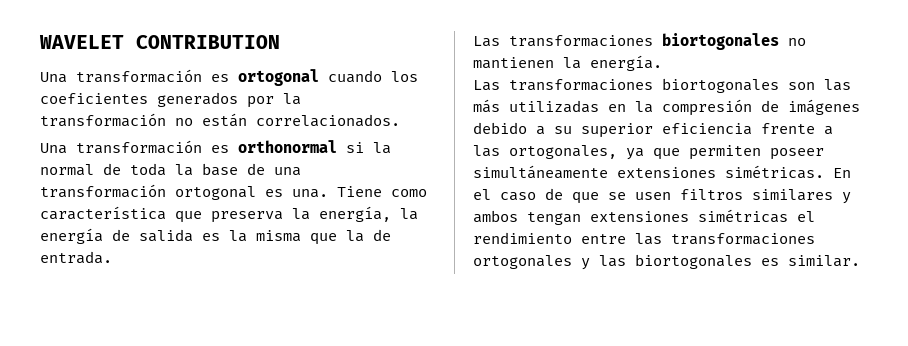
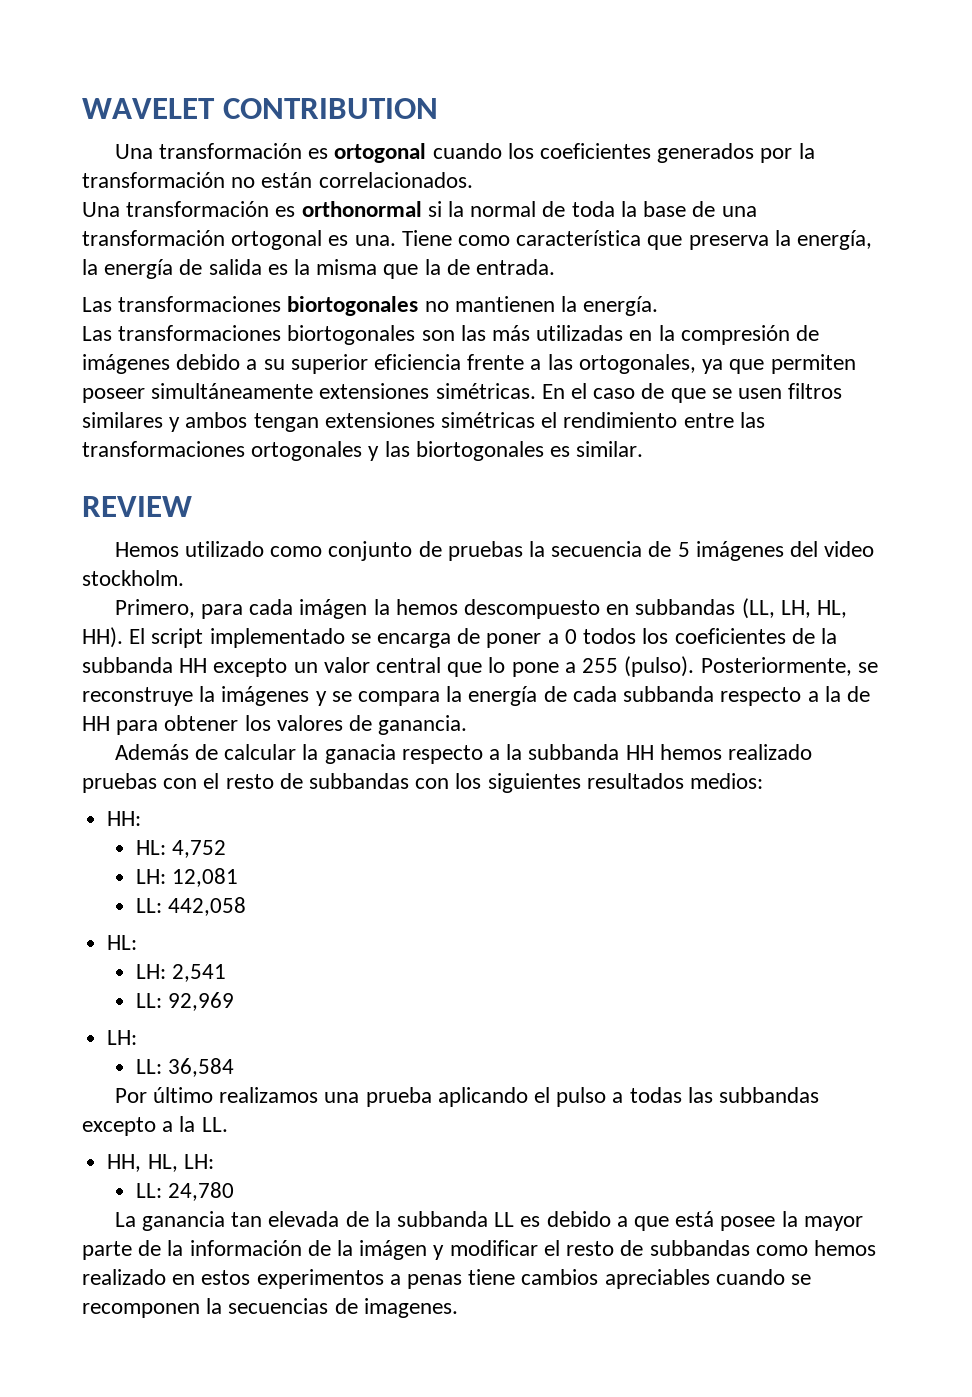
(860, 261) none -> [82,496,192,517] [114,541,875,561] [82,570,184,586] [114,598,848,619] [82,627,837,648] [82,656,878,677] [82,686,870,706] [82,715,468,735] [114,744,813,764] [82,773,764,793] [107,811,142,826] [136,840,227,858] [136,868,239,887] [136,897,247,916] [107,935,138,950] [136,964,227,982] [136,992,235,1011] [107,1030,138,1045] [136,1058,235,1077] [114,1087,820,1107] [82,1116,228,1136] [107,1154,214,1172] [136,1182,235,1201] [114,1211,863,1231] [82,1240,876,1260] [82,1269,812,1289] [82,1298,458,1318] // REVIEW // Hemos utilizado como conjunto de pruebas la secuencia de 5 imágenes del video stockholm. // Primero, para cada imágen la hemos descompuesto en subbandas (LL, LH, HL, HH). El script implementado se encarga de poner a 0 todos los coeficientes de la subbanda HH excepto un valor central que lo pone a 255 (pulso). Posteriormente, se reconstruye la imágenes y se compara la energía de cada subbanda respecto a la de HH para obtener los valores de ganancia. // Además de calcular la ganacia respecto a la subbanda HH hemos realizado pruebas con el resto de subbandas con los siguientes resultados medios: // HH: // HL: 4,752 // LH: 12,081 // LL: 442,058 // HL: // LH: 2,541 // LL: 92,969 // LH: // LL: 36,584 // Por último realizamos una prueba aplicando el pulso a todas las subbandas excepto a la LL. // HH, HL, LH: // LL: 24,780 // La ganancia tan elevada de la subbanda LL es debido a que está posee la mayor parte de la información de la imágen y modificar el resto de subbandas como hemos realizado en estos experimentos a penas tiene cambios apreciables cuando se recomponen la secuencias de imagenes.

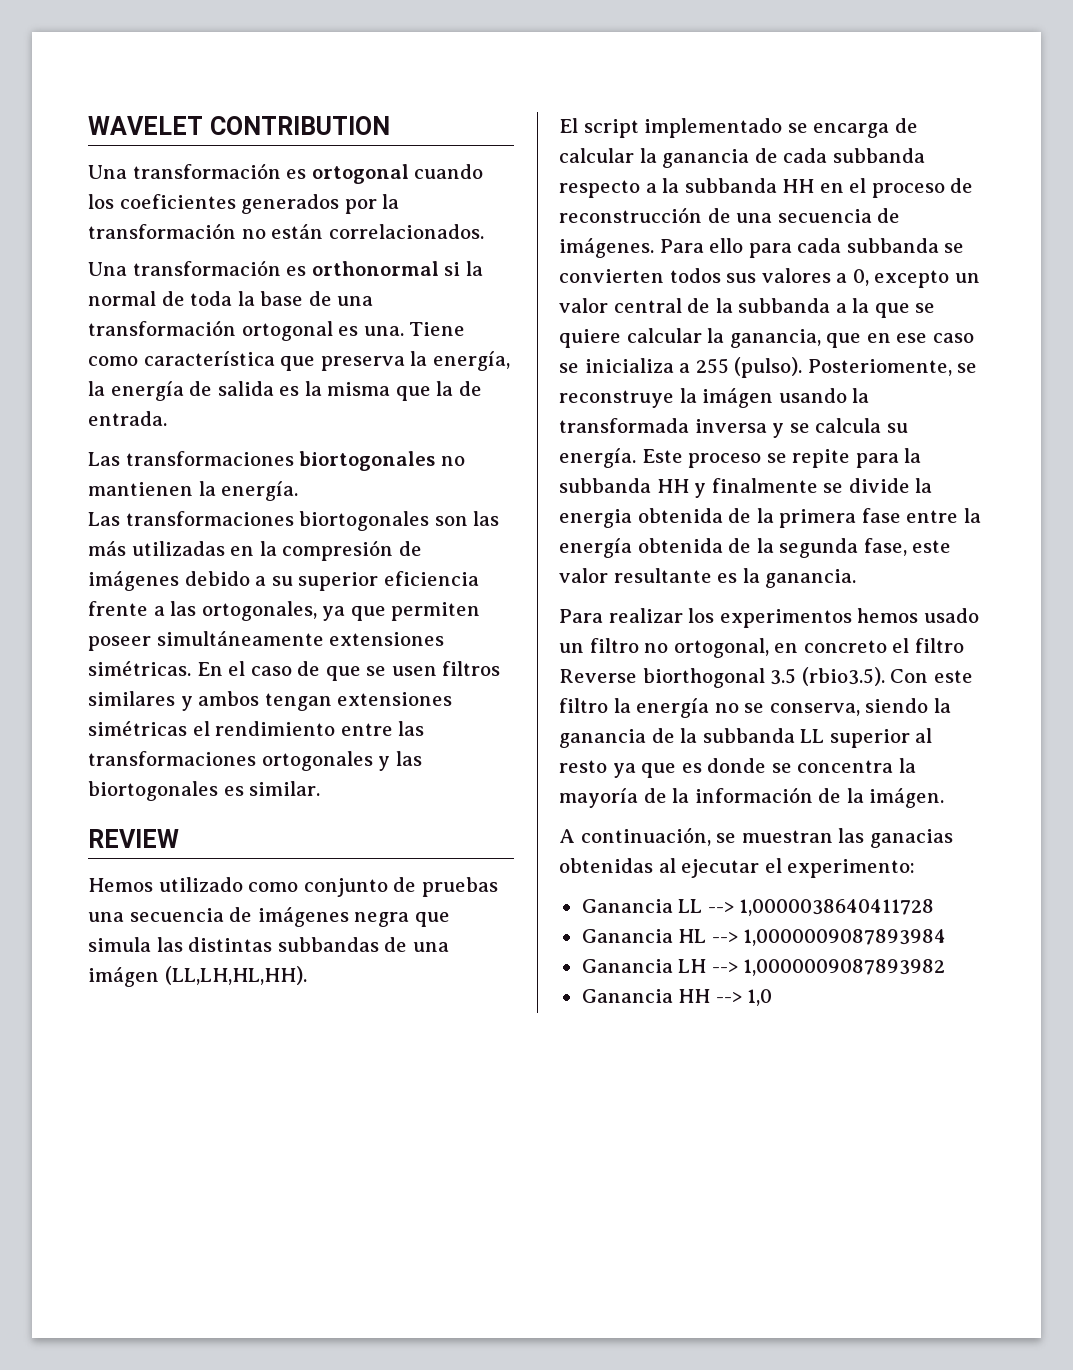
[529,541,875,561] [82,570,184,586] [114,598,848,619] [82,627,123,648] la secuencia de 5 imágenes del video stockholm. // Primero, para cada imágen la hemos descompuesto en subbandas (LL, LH, HL, HH). -> [88,907,450,927] [88,937,449,952] [88,966,307,987] una secuencia de imágenes negra que simula las distintas subbandas de una imágen (LL,LH,HL,HH). //
[486,628,837,648] [82,656,878,677] [82,686,538,706] poner a 0 todos los coeficientes de la subbanda HH excepto un valor central que lo pone a 255 (pulso). Posteriormente, se reconstruye la imágenes y se compara la energía -> [559,148,750,168] calcular la ganancia
[846,686,870,702] [82,715,468,735] [114,744,813,764] [82,773,764,793] [107,811,142,826] [136,840,227,858] [136,868,239,887] [136,897,247,916] [107,935,138,950] [136,964,227,982] [136,992,235,1011] [107,1030,138,1045] [136,1058,235,1077] [114,1087,820,1107] [82,1116,228,1136] [107,1154,214,1172] [136,1182,235,1201] [114,1211,863,1231] [82,1241,132,1260] de HH para obtener los valores de ganancia. // Además de calcular la ganacia respecto a la subbanda HH hemos realizado pruebas con el resto de subbandas con los siguientes resultados medios: // HH: // HL: 4,752 // LH: 12,081 // LL: 442,058 // HL: // LH: 2,541 // LL: 92,969 // LH: // LL: 36,584 // Por último realizamos una prueba aplicando el pulso a todas las subbandas excepto a la LL. // HH, HL, LH: // LL: 24,780 // La ganancia tan elevada de la subbanda LL es debido a que está posee la mayor parte -> [684,178,974,198] [559,207,901,223] [559,238,965,258] [559,268,980,288] [559,298,936,318] [559,328,974,348] [559,357,978,378] [559,388,870,408] [559,418,908,438] [559,448,922,468] [559,478,933,498] [559,508,981,528] [559,538,952,558] [559,568,857,588] [559,608,979,628] [559,638,964,658] [559,667,973,688] [559,698,951,718] [559,728,933,748] [559,758,916,778] [559,788,638,808] subbanda HH en el proceso de reconstrucción de una secuencia de imágenes. Para ello para cada subbanda se convierten todos sus valores a 0, excepto un valor central de la subbanda a la que se quiere calcular la ganancia, que en ese caso se inicializa a 255 (pulso). Posteriomente, se reconstruye la imágen usando la transformada inversa y se calcula su energía. Este proceso se repite para la subbanda HH y finalmente se divide la energia obtenida de la primera fase entre la energía obtenida de la segunda fase, este valor resultante es la ganancia. // Para realizar los experimentos hemos usado un filtro no ortogonal, en concreto el filtro Reverse biorthogonal 3.5 (rbio3.5). Con este filtro la energía no se conserva, siendo la ganancia de la subbanda LL superior al resto ya que es donde se concentra la mayoría
[359,1240,876,1260] [82,1269,812,1289] [82,1298,458,1318] imágen y modificar el resto de subbandas como hemos realizado en estos experimentos a penas tiene cambios apreciables cuando se recomponen la secuencias de imagenes. -> [869,788,945,808] [559,827,953,848] [559,858,916,878] [581,899,935,916] [581,929,947,946] [581,959,946,976] [581,989,773,1006] imágen. // A continuación, se muestran las ganacias obtenidas al ejecutar el experimento: // Ganancia LL --> 1,0000038640411728 // Ganancia HL --> 1,0000009087893984 // Ganancia LH --> 1,0000009087893982 // Ganancia HH --> 1,0

